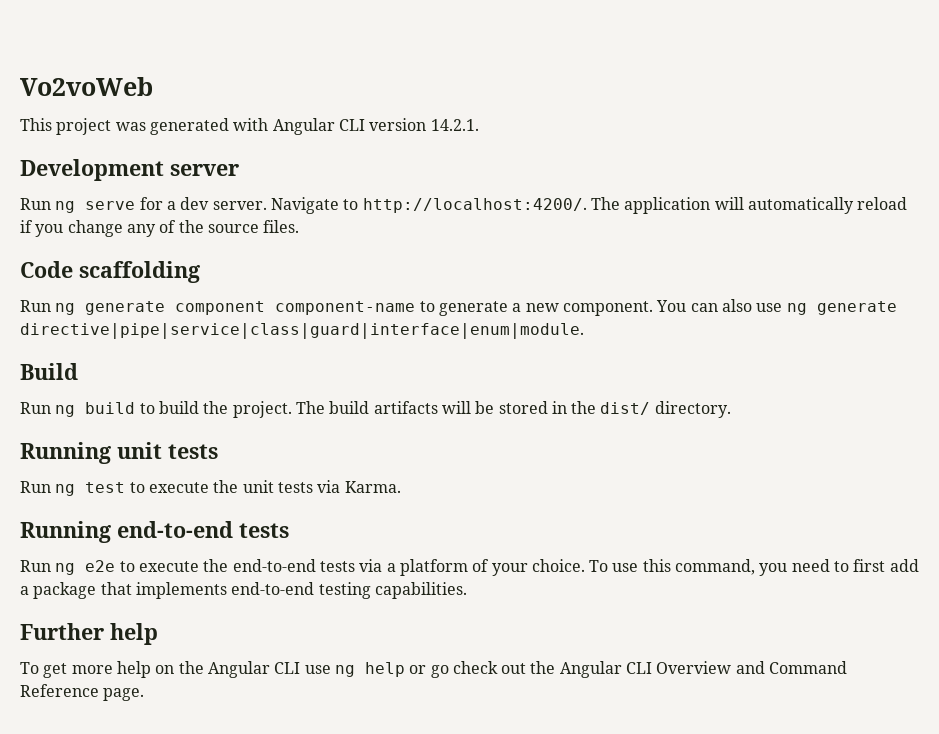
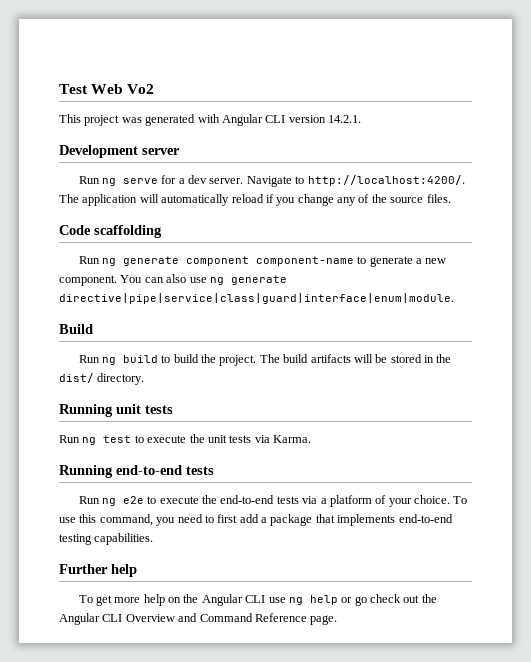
[20,77,153,96] Vo2voWeb -> [59,84,155,94] Test Web Vo2

